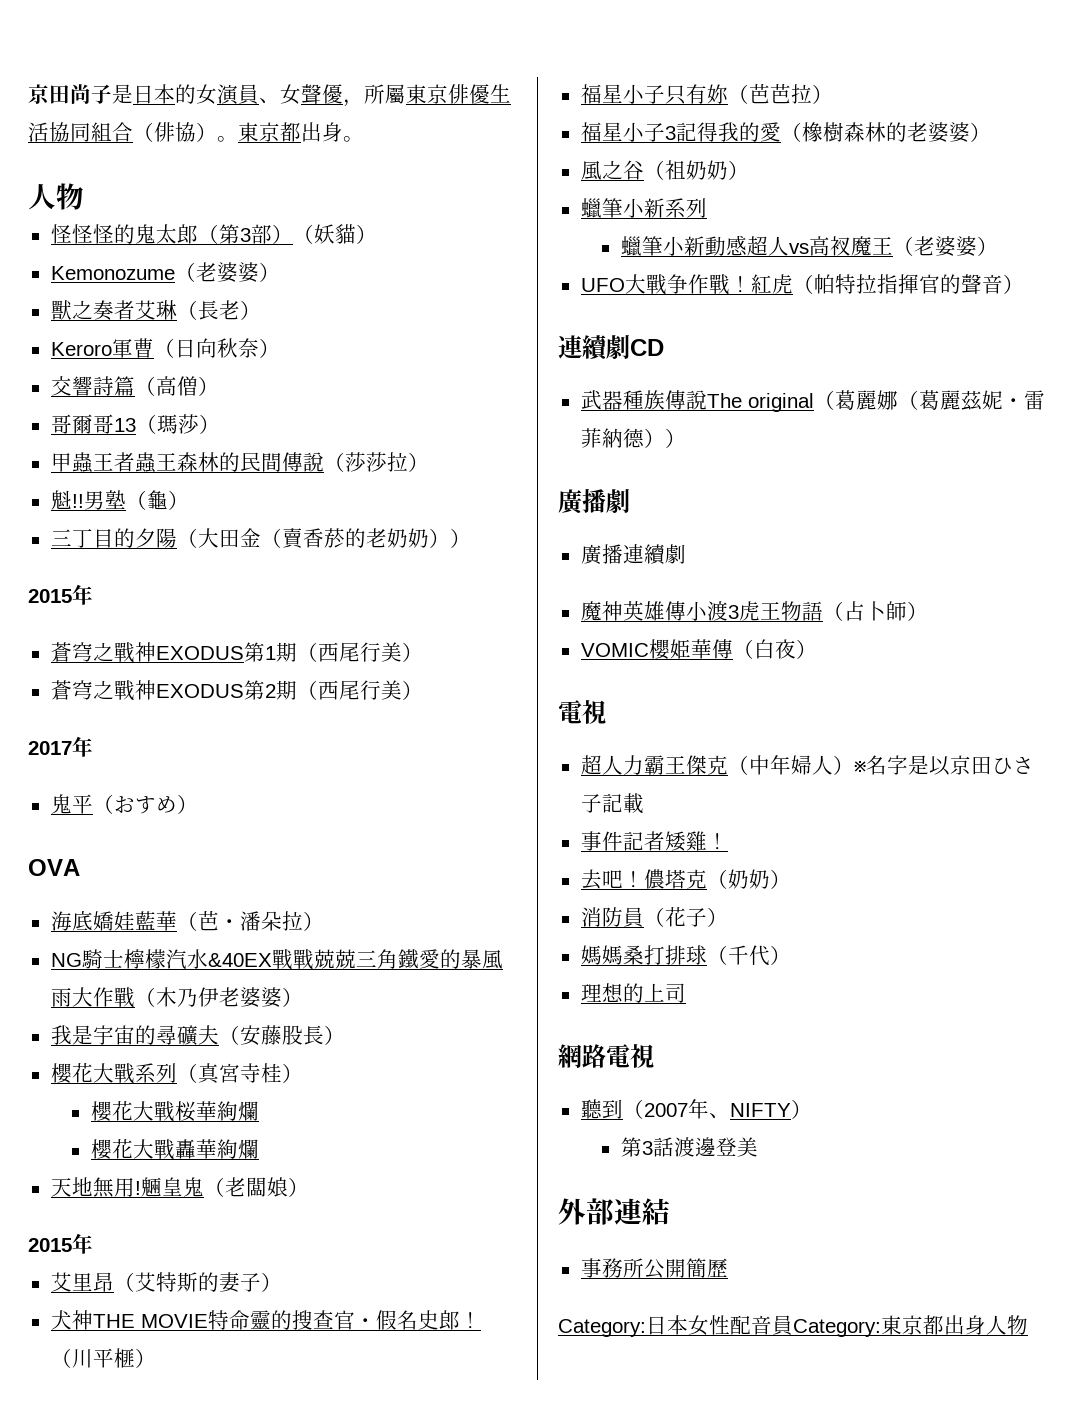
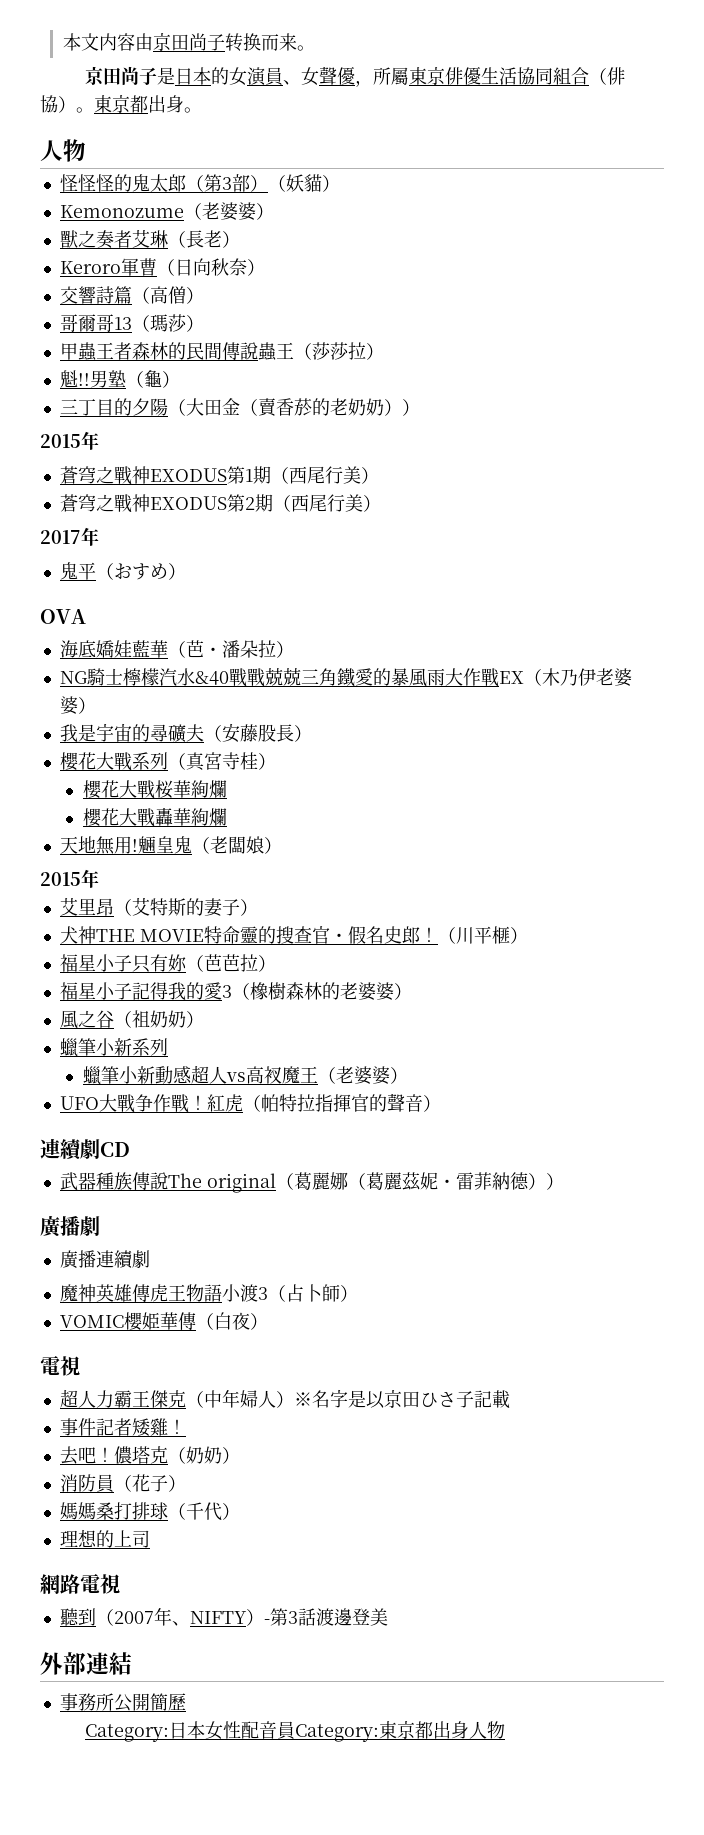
(28, 94) none -> [62,33,315,52] 本文内容由京田尚子转换而来。 //
[134,452,177,473] 蟲王 -> (132, 351) none
(324, 462) none -> [257,342,294,361] 蟲王
[207,953,272,967] &40EX -> [194,671,229,685] &40
(135, 997) none -> [498,671,524,684] EX
[664,126,676,140] 3 -> (132, 991) none
(781, 132) none -> [221,985,232,998] 3
[685,601,823,621] 小渡3虎王物語 -> [149,1284,268,1302] 虎王物語小渡3
(812, 1109) // -> [263,1619,270,1624] -

